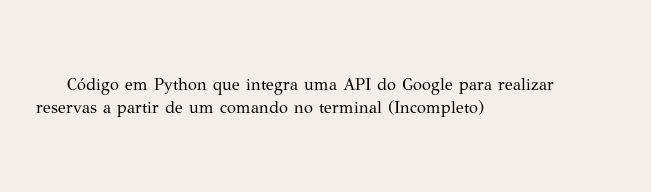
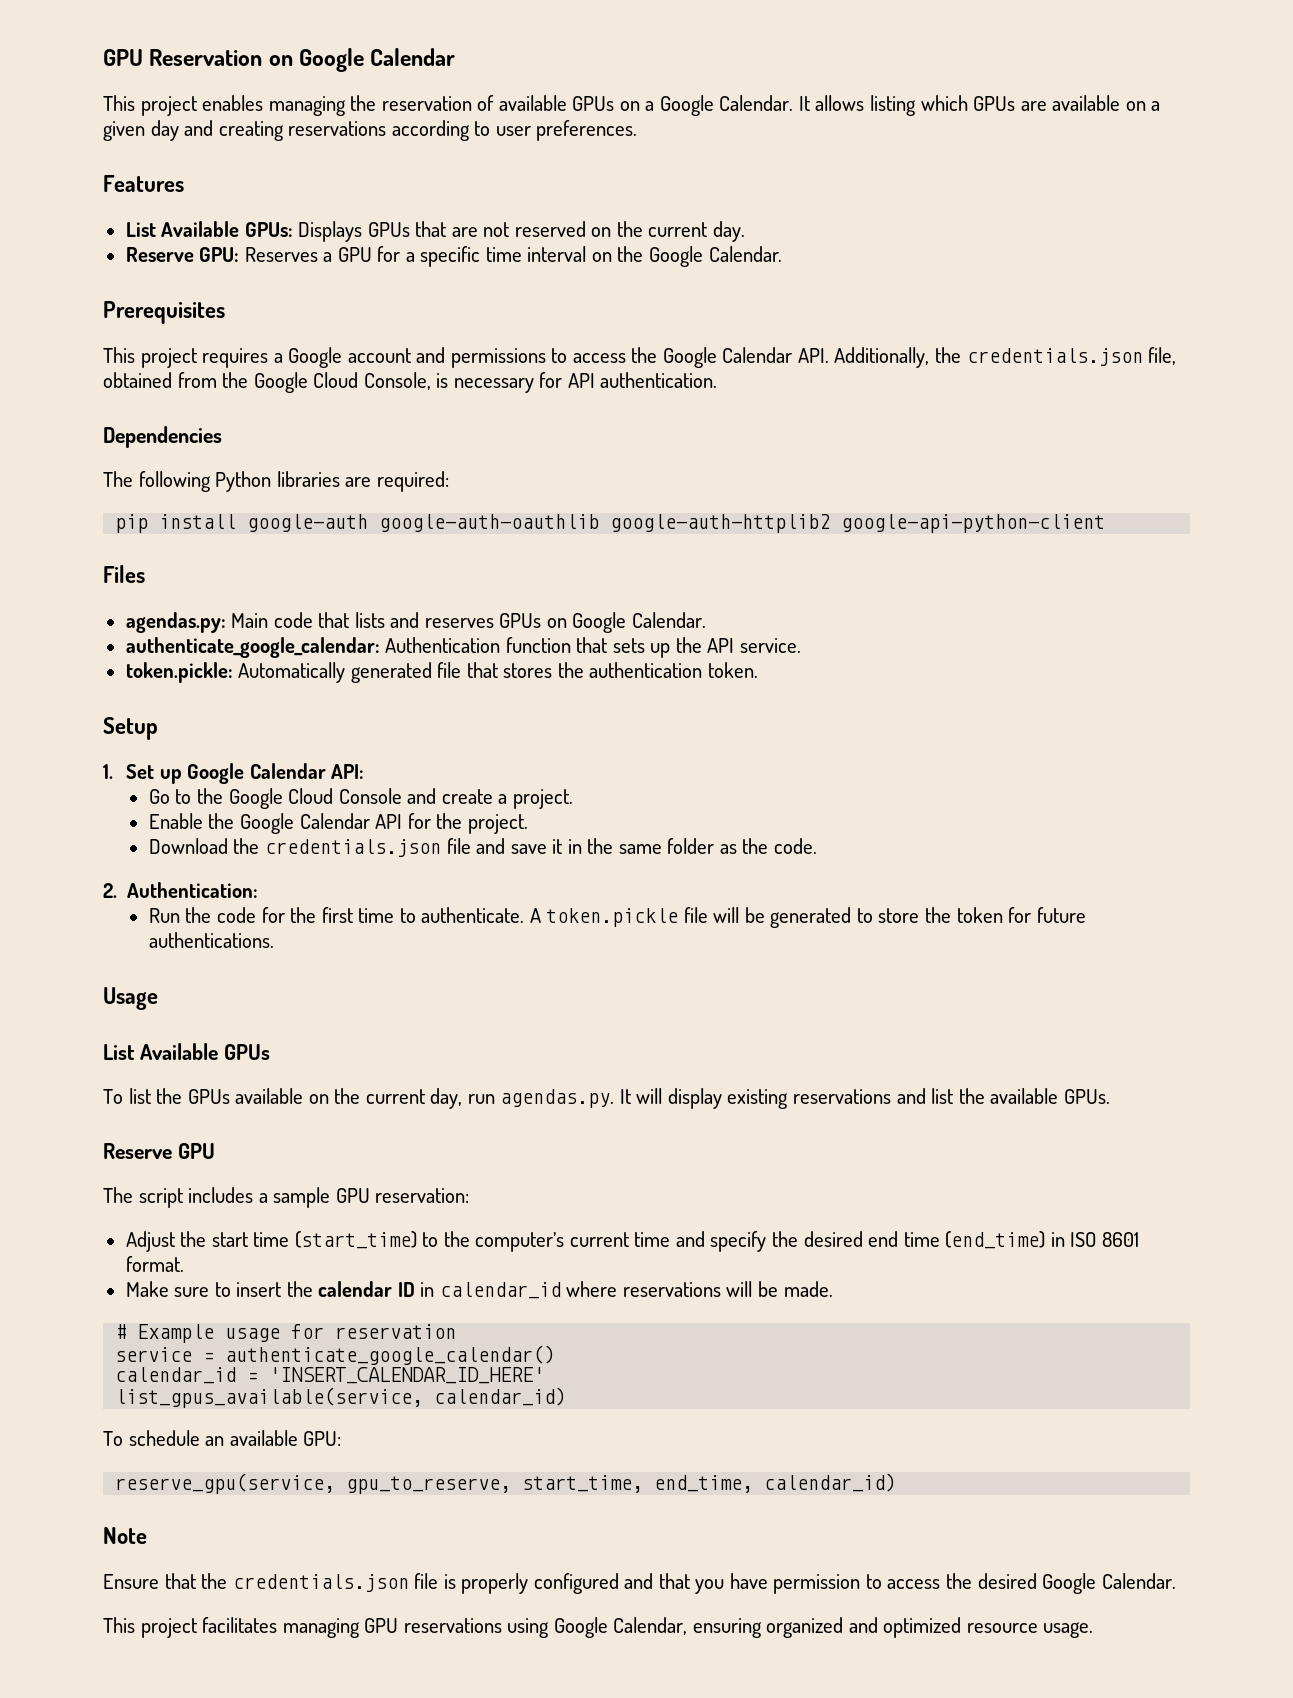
[66,78,554,95] [36,100,484,117] Código em Python que integra uma API do Google para realizar reservas a partir de um comando no terminal (Incompleto) -> [103,48,456,72] [103,95,1161,116] [103,120,638,141] [103,175,184,192] [125,221,745,242] [125,246,783,267] [103,301,225,324] [103,347,1177,368] [103,372,718,393] [103,426,222,448] [103,471,449,492] [115,514,1106,533] [103,565,145,583] [125,612,706,633] [125,637,801,658] [125,662,758,683] [103,717,158,740] [103,763,365,784] [148,788,573,809] [148,813,528,834] [148,838,817,857] [103,882,259,898] [148,907,1086,928] [148,932,274,948] [103,987,158,1010] [103,1043,270,1060] [103,1088,1110,1109] [103,1143,215,1159] [103,1187,470,1208] [125,1231,1139,1252] [125,1256,184,1272] [125,1281,833,1299] [115,1324,457,1343] [115,1345,556,1365] [115,1367,545,1384] [115,1387,567,1408] [103,1430,342,1446] [115,1473,897,1494] [103,1527,147,1544] [103,1573,1176,1594] [103,1617,1094,1638] GPU Reservation on Google Calendar // This project enables managing the reservation of available GPUs on a Google Calendar. It allows listing which GPUs are available on a given day and creating reservations according to user preferences. // Features // List Available GPUs: Displays GPUs that are not reserved on the current day. // Reserve GPU: Reserves a GPU for a specific time interval on the Google Calendar. // Prerequisites // This project requires a Google account and permissions to access the Google Calendar API. Additionally, the credentials.json file, obtained from the Google Cloud Console, is necessary for API authentication. // Dependencies // The following Python libraries are required: // pip install google-auth google-auth-oauthlib google-auth-httplib2 google-api-python-client // Files // agendas.py: Main code that lists and reserves GPUs on Google Calendar. // authenticate_google_calendar: Authentication function that sets up the API service. // token.pickle: Automatically generated file that stores the authentication token. // Setup // 1. Set up Google Calendar API: // Go to the Google Cloud Console and create a project. // Enable the Google Calendar API for the project. // Download the credentials.json file and save it in the same folder as the code. // 2. Authentication: // Run the code for the first time to authenticate. A token.pickle file will be generated to store the token for future authentications. // Usage // List Available GPUs // To list the GPUs available on the current day, run agendas.py. It will display existing reservations and list the available GPUs. // Reserve GPU // The script includes a sample GPU reservation: // Adjust the start time (start_time) to the computer’s current time and specify the desired end time (end_time) in ISO 8601 format. // Make sure to insert the calendar ID in calendar_id where reservations will be made. // # Example usage for reservation // service = authenticate_google_calendar() // calendar_id = 'INSERT_CALENDAR_ID_HERE' // list_gpus_available(service, calendar_id) // To schedule an available GPU: // reserve_gpu(service, gpu_to_reserve, start_time, end_time, calendar_id) // Note // Ensure that the credentials.json file is properly configured and that you have permission to access the desired Google Calendar. // This project facilitates managing GPU reservations using Google Calendar, ensuring organized and optimized resource usage.

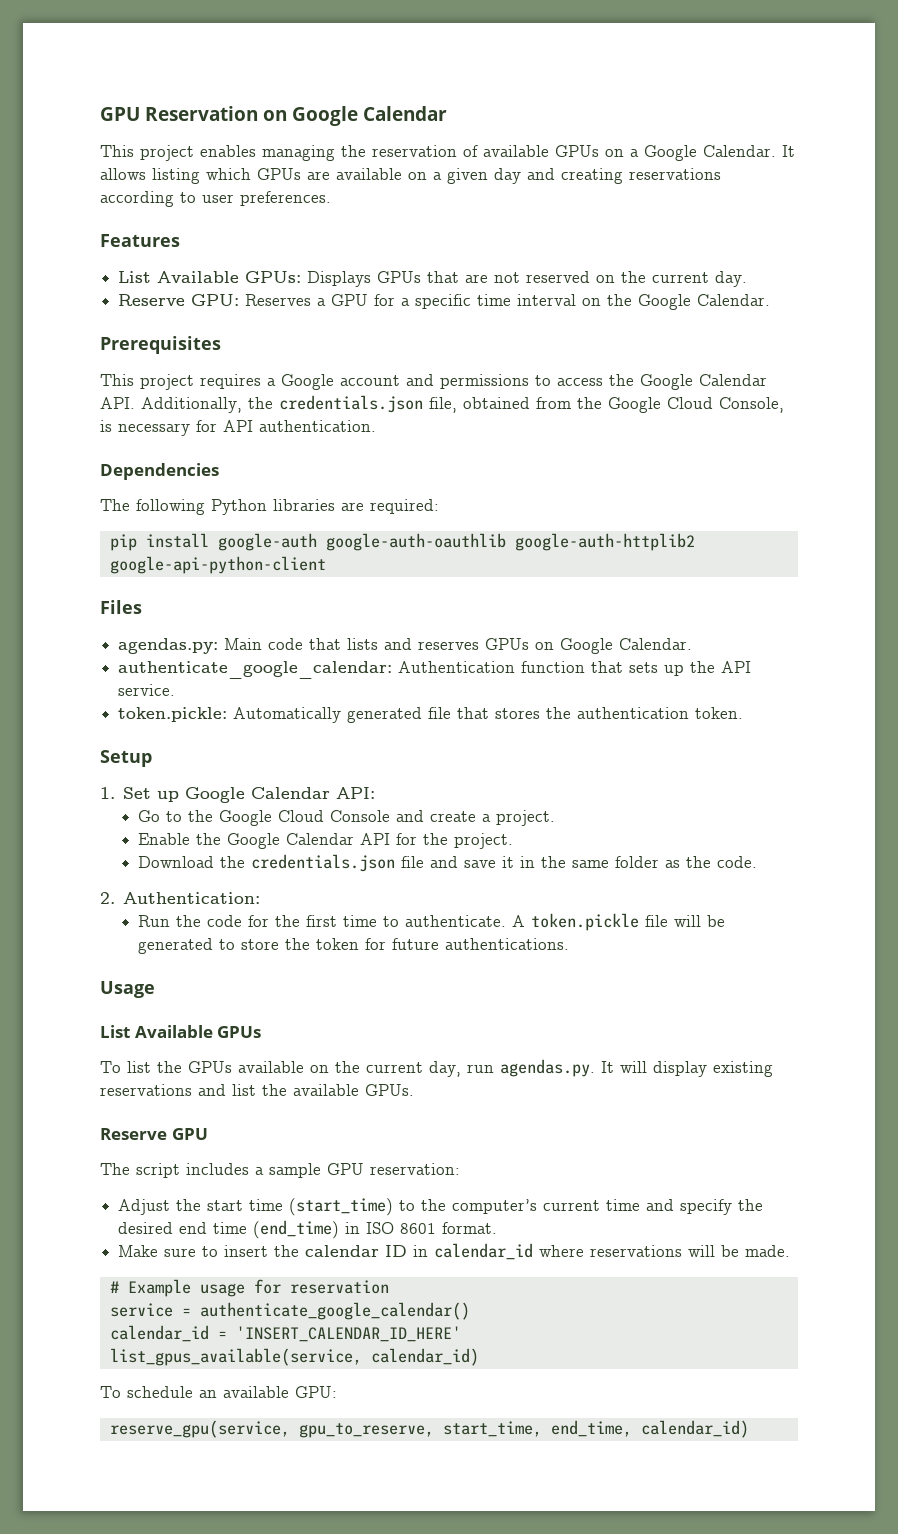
[103,1527,147,1544] [103,1573,1176,1594] [103,1617,1094,1638] // Note // Ensure that the credentials.json file is properly configured and that you have permission to access the desired Google Calendar. // This project facilitates managing GPU reservations using Google Calendar, ensuring organized and optimized resource usage. -> (749, 1429) none

